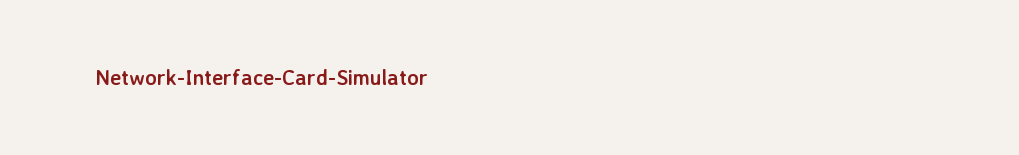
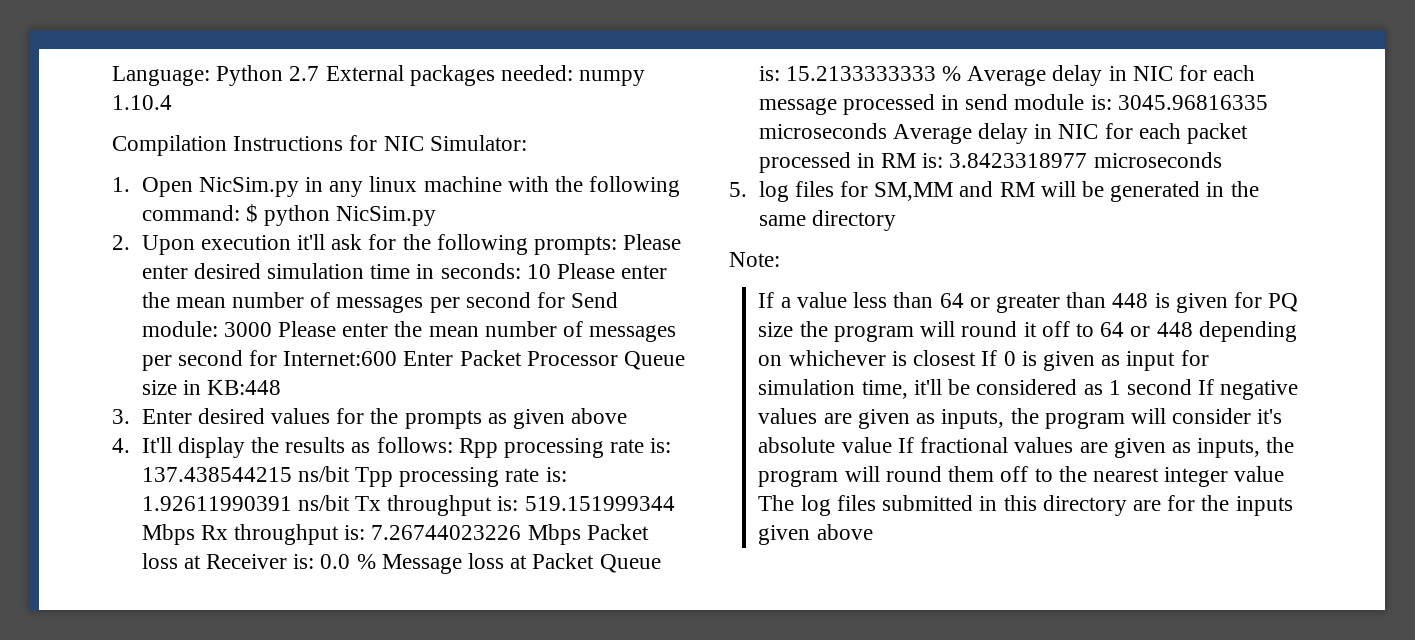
[95,69,428,85] Network-Interface-Card-Simulator -> [112,65,646,86] [112,95,172,110] [112,135,527,156] [112,176,681,197] [141,204,437,226] [112,234,682,255] [141,263,668,279] [141,292,619,313] [141,321,677,342] [141,350,685,371] [141,380,281,395] [112,408,628,429] [112,437,672,458] [141,466,567,487] [141,495,675,516] [141,524,649,545] [141,553,661,574] [758,65,1256,86] [758,94,1268,115] [758,123,1248,144] [758,152,1222,173] [729,181,1259,202] [758,210,896,231] [729,252,780,267] [758,292,1299,313] [758,321,1297,342] [758,350,1209,371] [758,379,1299,400] [758,408,1283,429] [758,437,1295,458] [758,466,1285,487] [758,495,1293,516] [758,524,873,545] Language: Python 2.7 External packages needed: numpy 1.10.4 // Compilation Instructions for NIC Simulator: // 1. Open NicSim.py in any linux machine with the following command: $ python NicSim.py // 2. Upon execution it'll ask for the following prompts: Please enter desired simulation time in seconds: 10 Please enter the mean number of messages per second for Send module: 3000 Please enter the mean number of messages per second for Internet:600 Enter Packet Processor Queue size in KB:448 // 3. Enter desired values for the prompts as given above // 4. It'll display the results as follows: Rpp processing rate is: 137.438544215 ns/bit Tpp processing rate is: 1.92611990391 ns/bit Tx throughput is: 519.151999344 Mbps Rx throughput is: 7.26744023226 Mbps Packet loss at Receiver is: 0.0 % Message loss at Packet Queue is: 15.2133333333 % Average delay in NIC for each message processed in send module is: 3045.96816335 microseconds Average delay in NIC for each packet processed in RM is: 3.8423318977 microseconds // 5. log files for SM,MM and RM will be generated in the same directory // Note: // If a value less than 64 or greater than 448 is given for PQ size the program will round it off to 64 or 448 depending on whichever is closest If 0 is given as input for simulation time, it'll be considered as 1 second If negative values are given as inputs, the program will consider it's absolute value If fractional values are given as inputs, the program will round them off to the nearest integer value The log files submitted in this directory are for the inputs given above

